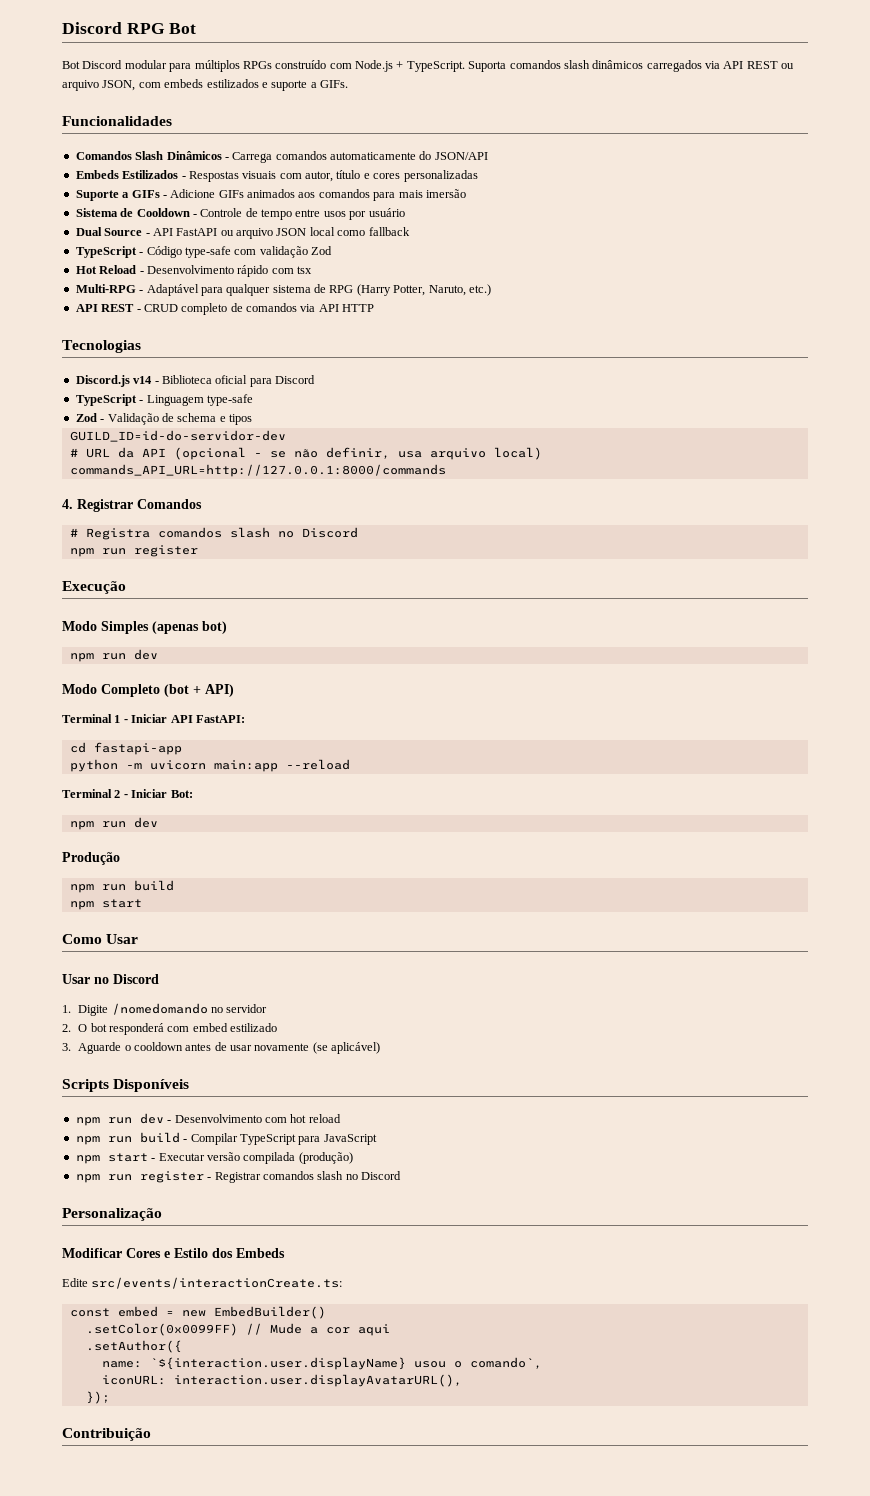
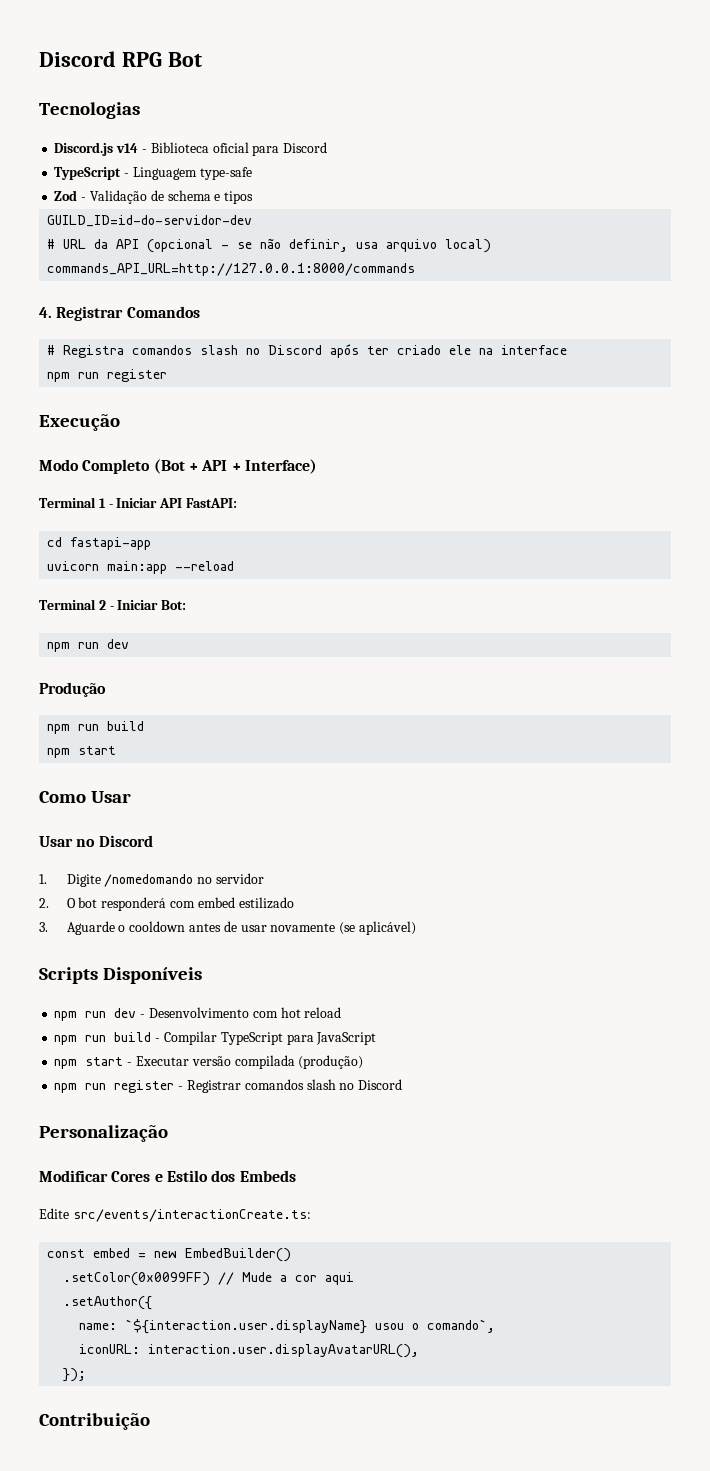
[62,60,795,72] [62,79,348,91] [62,116,172,126] [75,151,488,163] [75,170,478,182] [75,189,466,201] [75,208,405,220] [75,227,410,239] [75,246,332,258] [75,265,312,277] [75,284,491,296] [75,303,375,315] // Bot Discord modular para múltiplos RPGs construído com Node.js + TypeScript. Suporta comandos slash dinâmicos carregados via API REST ou arquivo JSON, com embeds estilizados e suporte a GIFs. // Funcionalidades // Comandos Slash Dinâmicos - Carrega comandos automaticamente do JSON/API // Embeds Estilizados - Respostas visuais com autor, título e cores personalizadas // Suporte a GIFs - Adicione GIFs animados aos comandos para mais imersão // Sistema de Cooldown - Controle de tempo entre usos por usuário // Dual Source - API FastAPI ou arquivo JSON local como fallback // TypeScript - Código type-safe com validação Zod // Hot Reload - Desenvolvimento rápido com tsx // Multi-RPG - Adaptável para qualquer sistema de RPG (Harry Potter, Naruto, etc.) // API REST - CRUD completo de comandos via API HTTP -> (202, 59) none
[69,545,198,557] [62,581,126,594] [62,621,227,634] [69,649,158,662] [62,684,234,697] // npm run register // Execução // Modo Simples (apenas bot) // npm run dev // Modo Completo (bot + API) -> [330,344,568,358] [47,369,168,382] [39,414,120,431] [39,459,317,474] após ter criado ele na interface // npm run register // Execução // Modo Completo (Bot + API + Interface)
[69,759,142,772] python -m -> (152, 543) none

